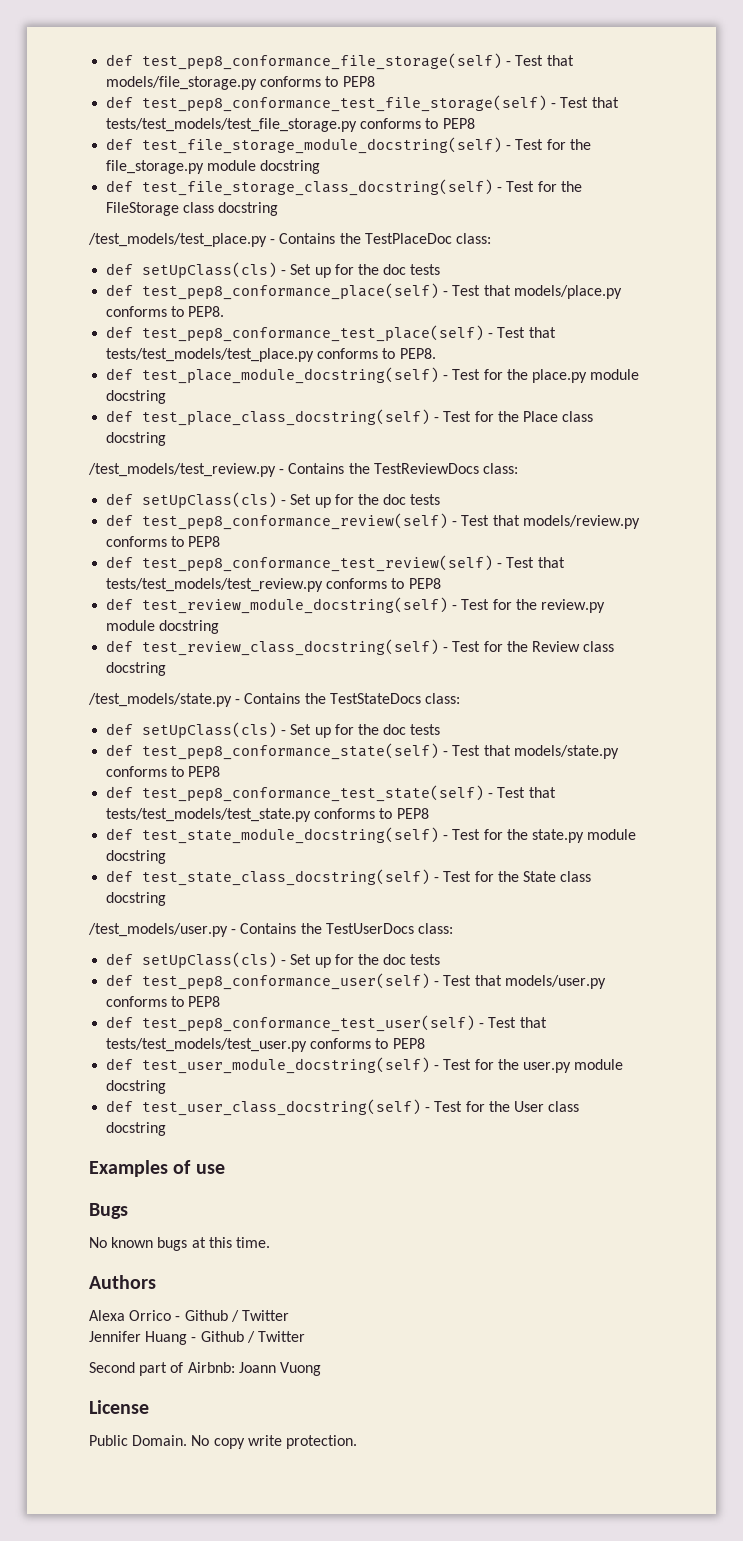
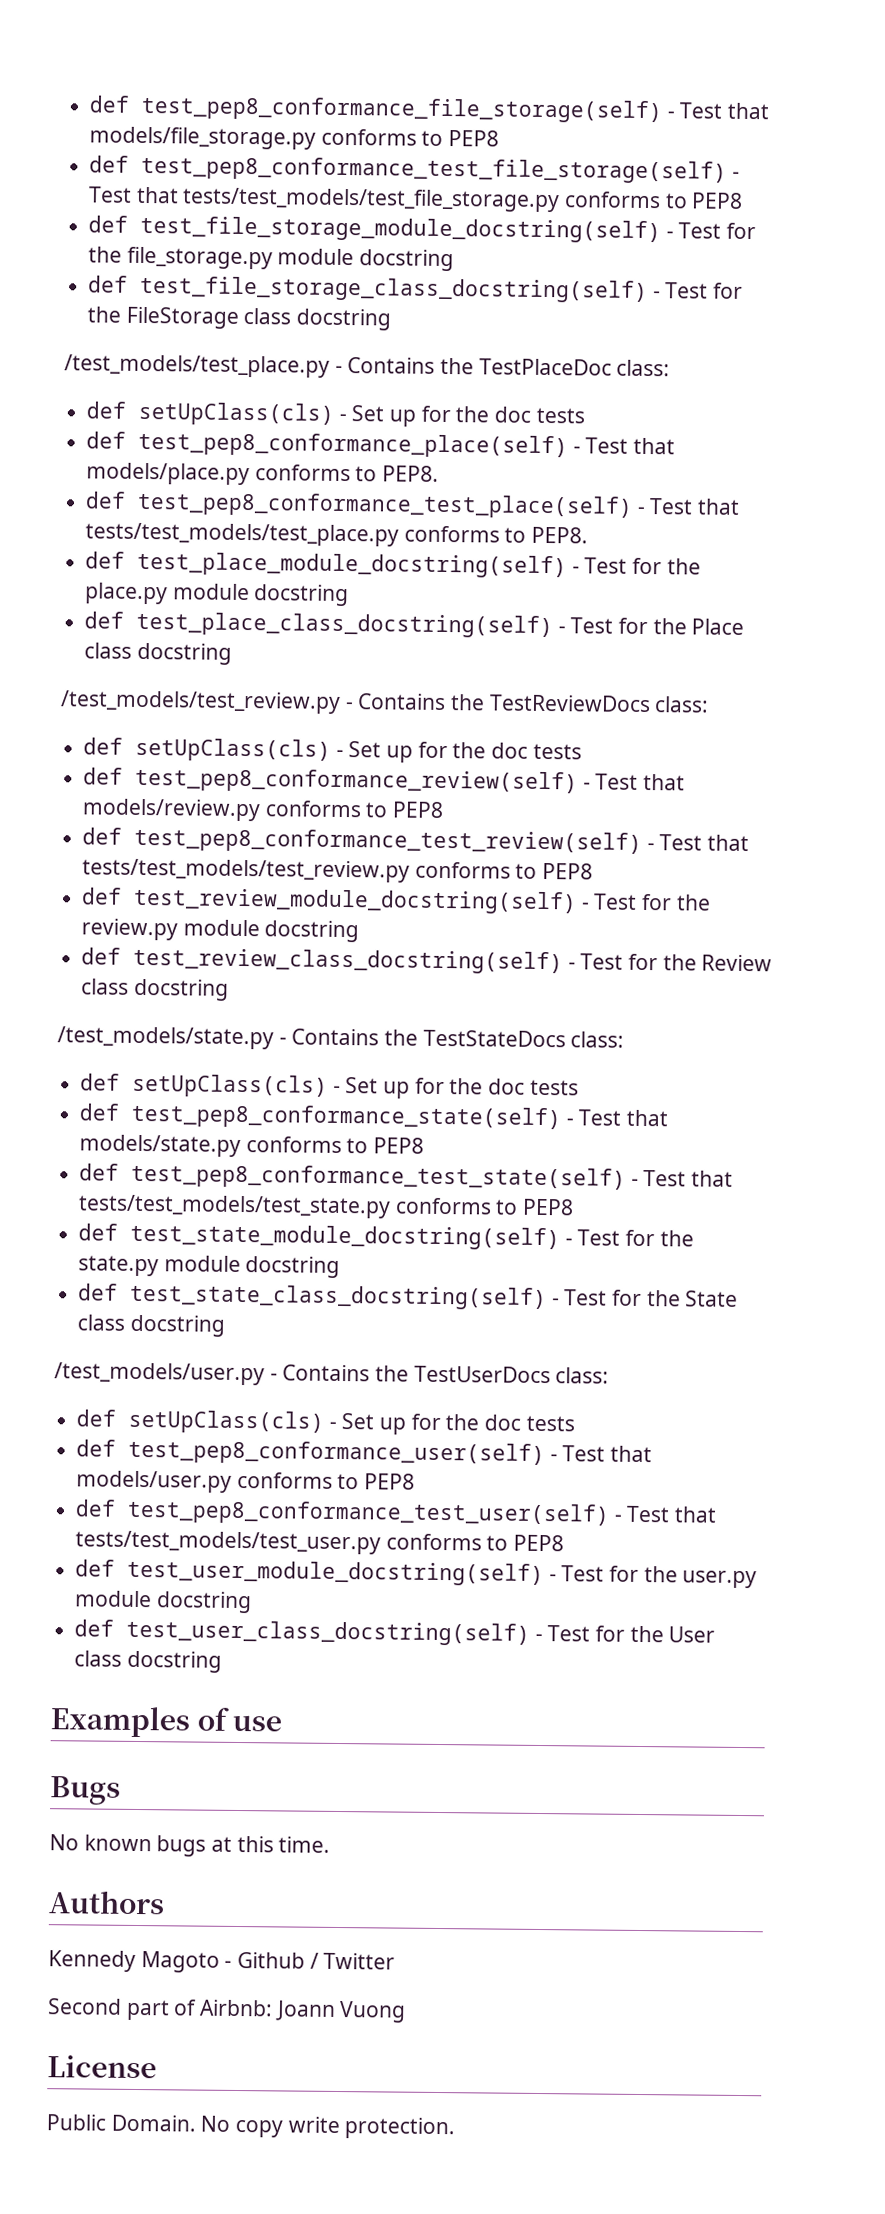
[89,1310,289,1322] [89,1331,188,1345] Alexa Orrico - Github / Twitter // Jennifer Huang -> [48,1950,220,1973] Kennedy Magoto

